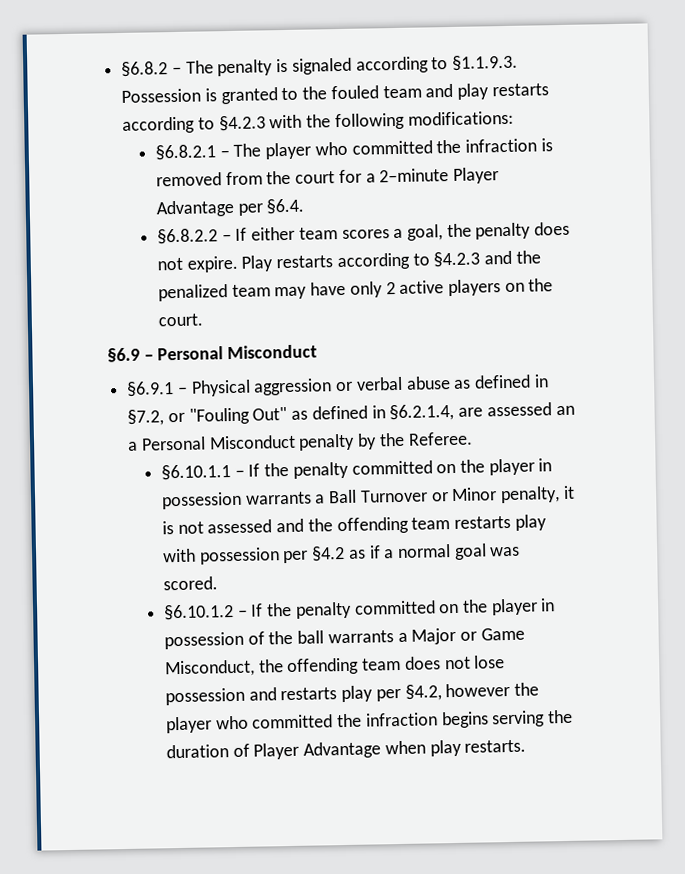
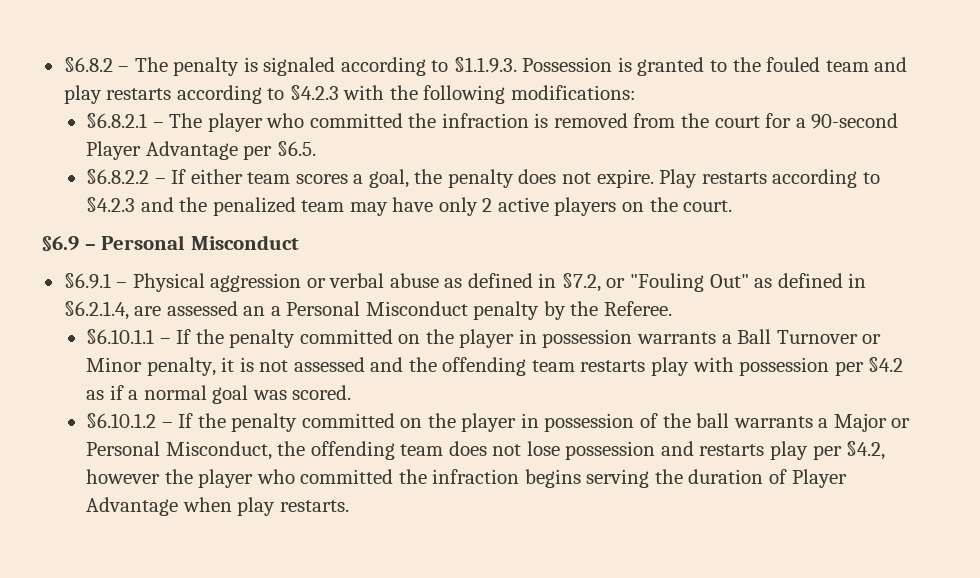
[379,168,450,183] 2–minute -> [811,113,899,129] 90-second
[266,198,305,215] §6.4. -> [276,141,316,156] §6.5.
[480,627,525,641] Game -> [86,441,161,456] Personal

